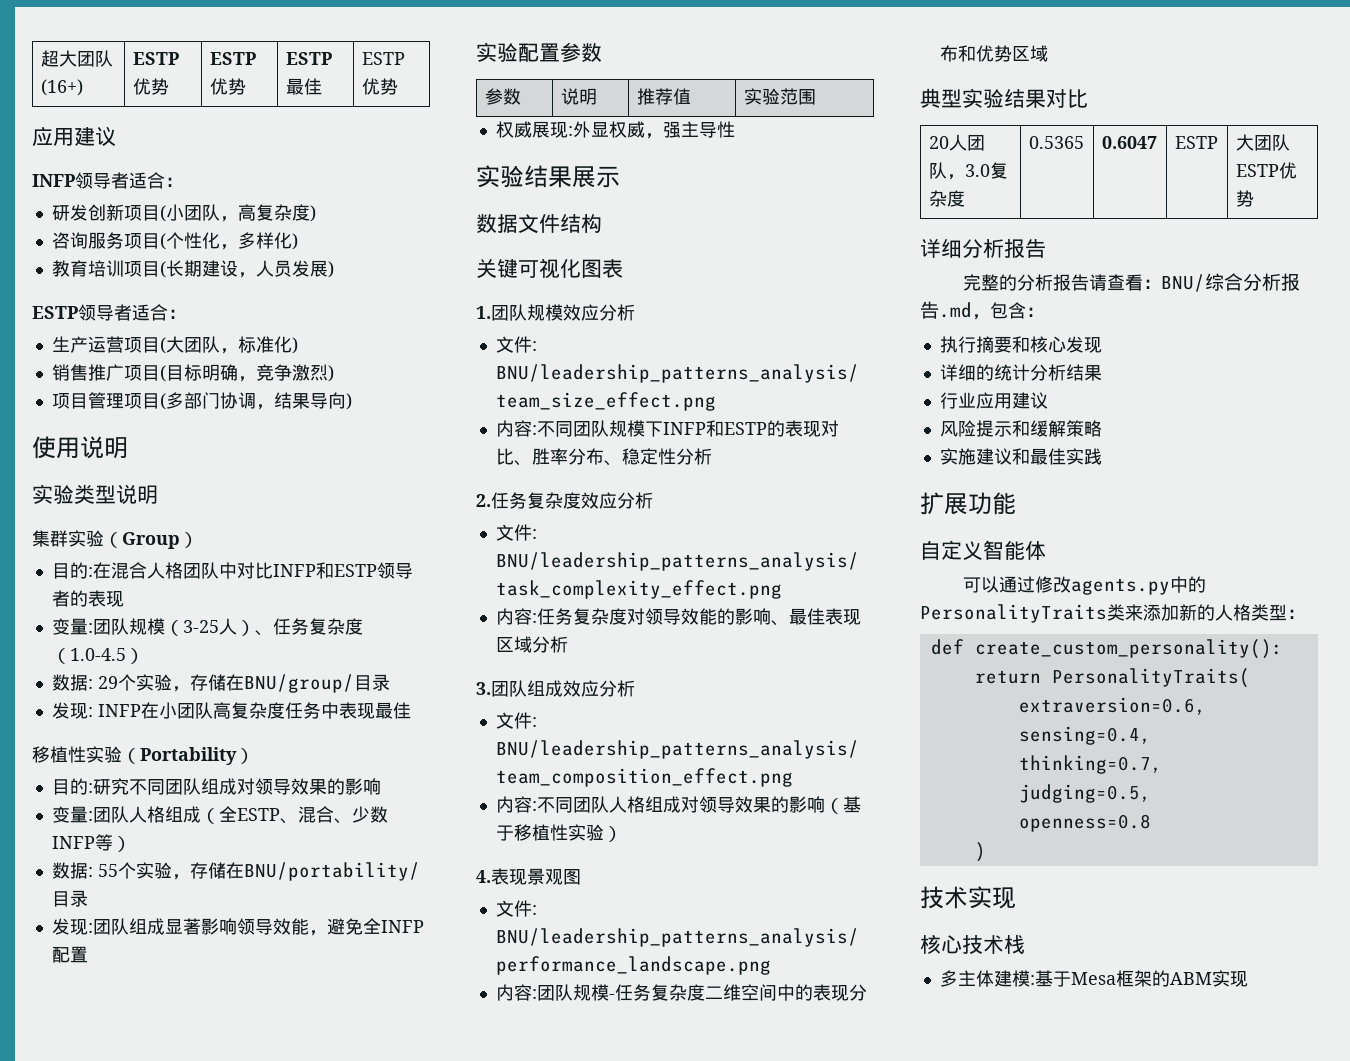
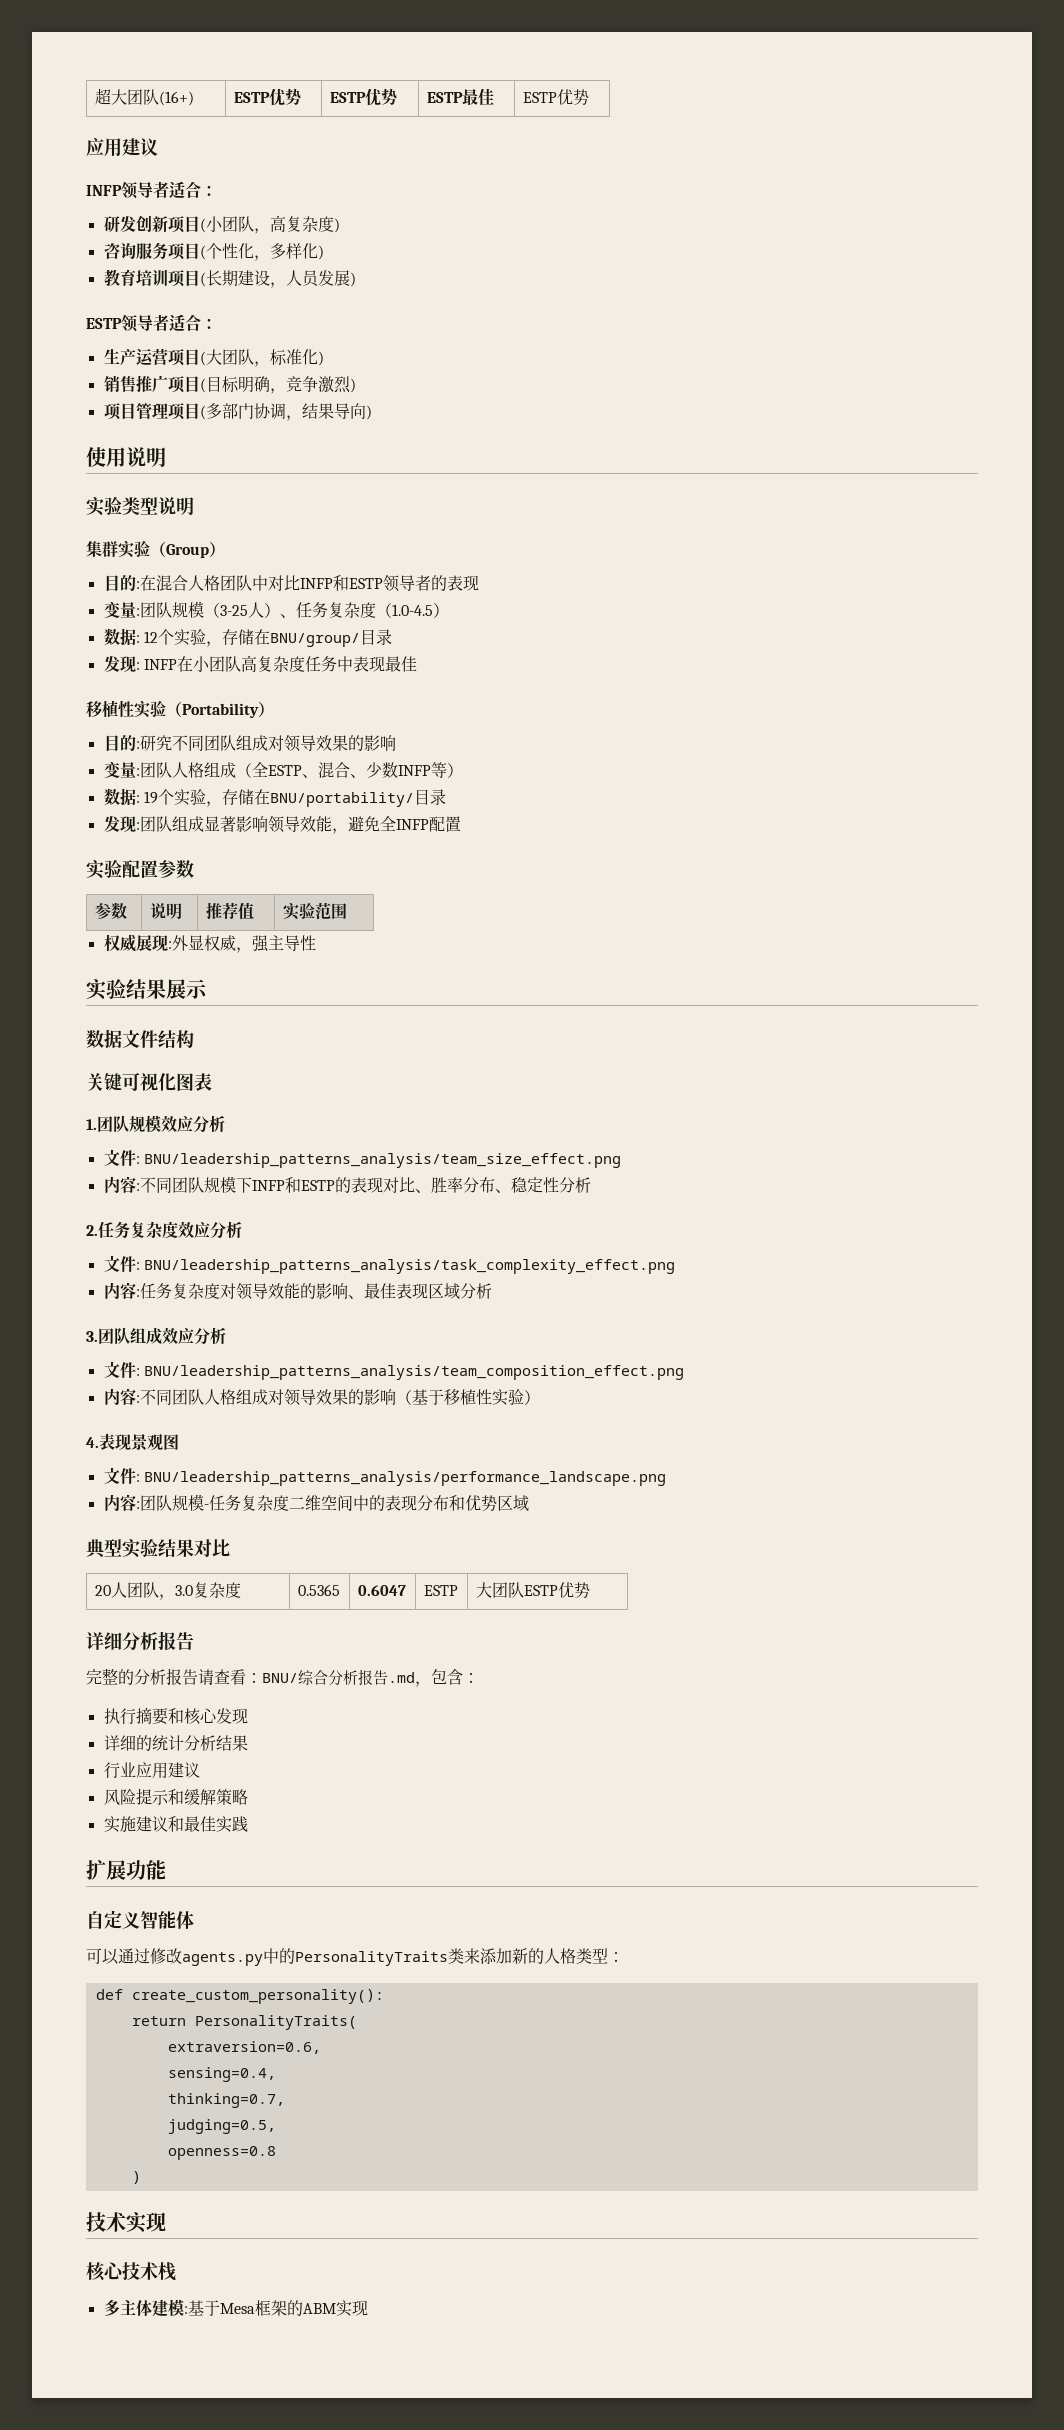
[97,676,118,689] 29 -> [143,631,158,643] 12
[97,864,118,877] 55 -> [143,791,158,804] 19

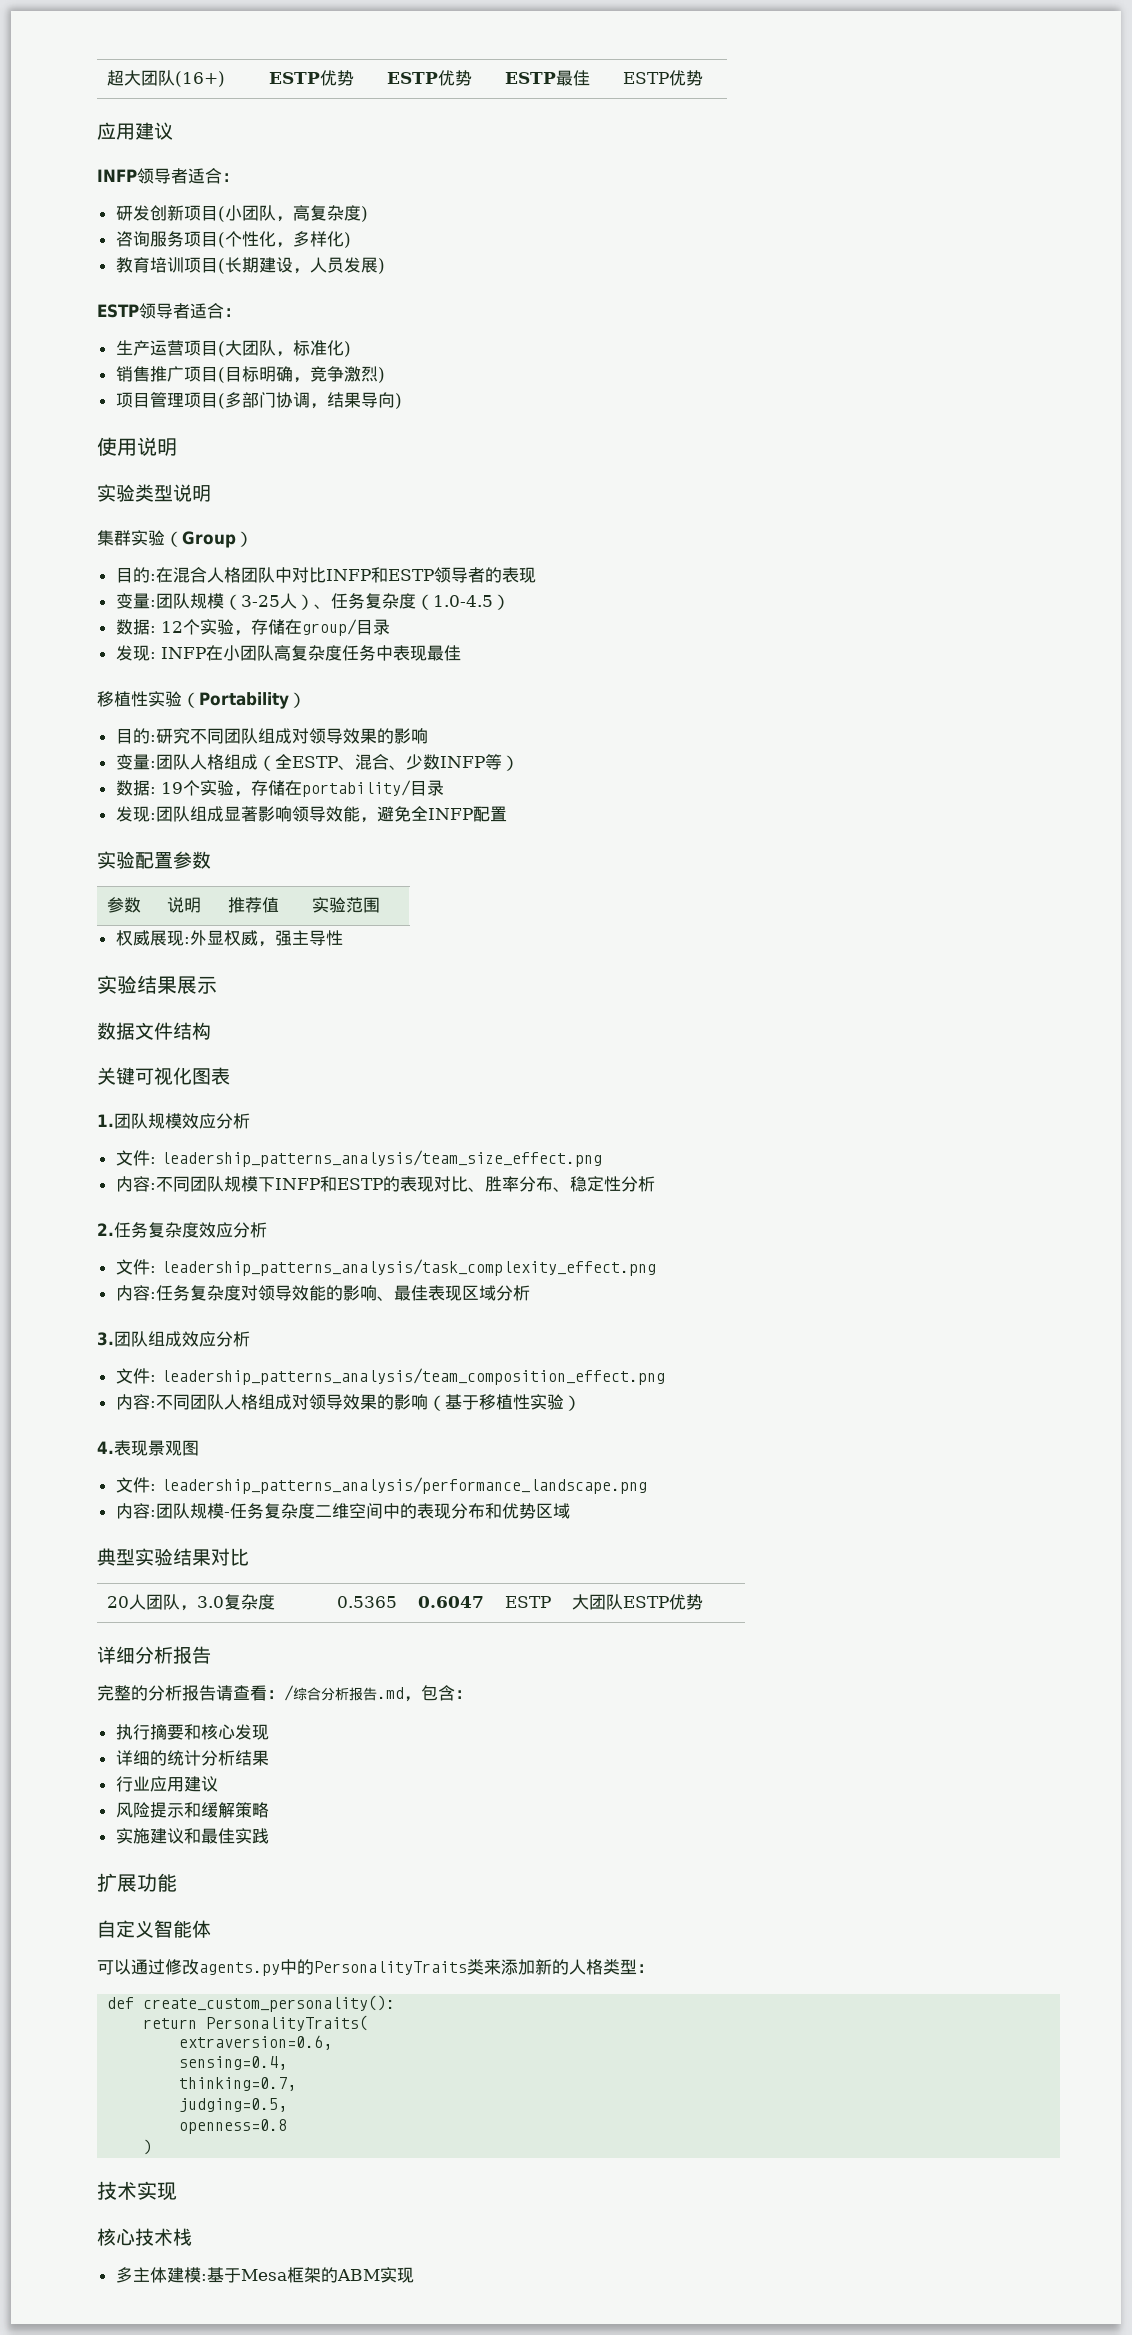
[269,633,360,647] BNU/group/ -> [301,619,357,636] group/
[269,792,414,807] BNU/portability/ -> [301,780,411,797] portability/
[143,1153,621,1168] BNU/leadership_patterns_analysis/team_size_effect.png -> [160,1150,602,1167] leadership_patterns_analysis/team_size_effect.png
[143,1259,675,1274] BNU/leadership_patterns_analysis/task_complexity_effect.png -> [160,1259,656,1276] leadership_patterns_analysis/task_complexity_effect.png
[143,1365,684,1380] BNU/leadership_patterns_analysis/team_composition_effect.png -> [160,1368,665,1385] leadership_patterns_analysis/team_composition_effect.png
[143,1471,666,1486] BNU/leadership_patterns_analysis/performance_landscape.png -> [160,1477,647,1494] leadership_patterns_analysis/performance_landscape.png
[262,1673,298,1683] BNU/ -> [284,1685,294,1701] /

